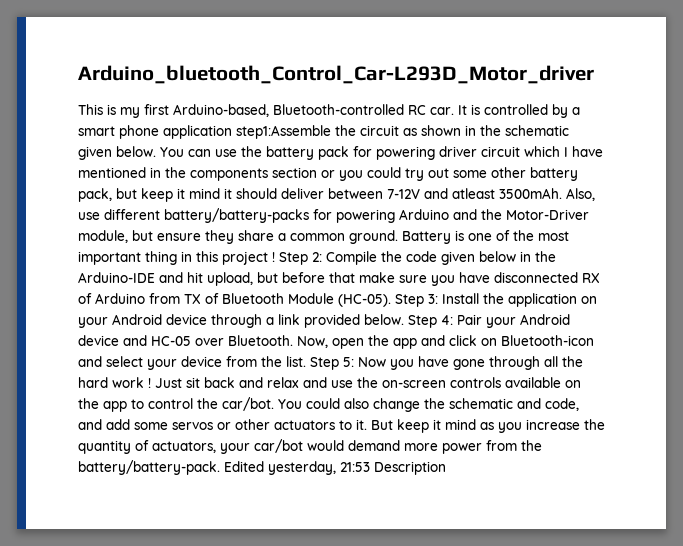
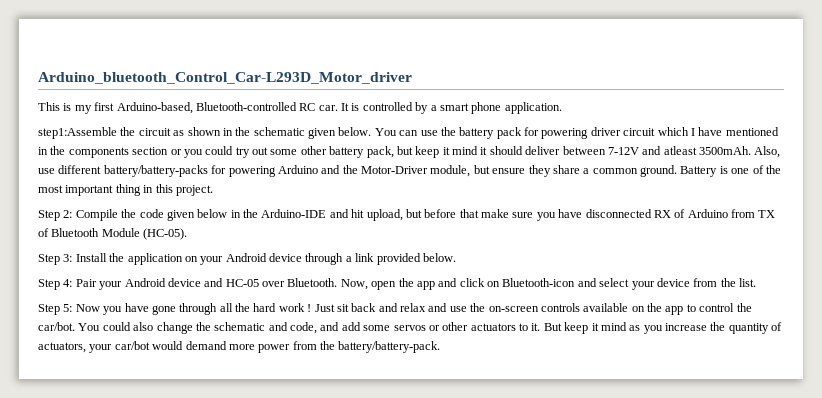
[163,125,232,139] application -> [504,102,562,114] application. //
[222,251,275,265] project ! -> [175,185,213,196] project. //
(391, 300) none -> (188, 234) //
(404, 319) none -> (456, 257) //
(306, 361) none -> (756, 282) //
[224,461,446,475] Edited yesterday, 21:53 Description -> (441, 347) none

